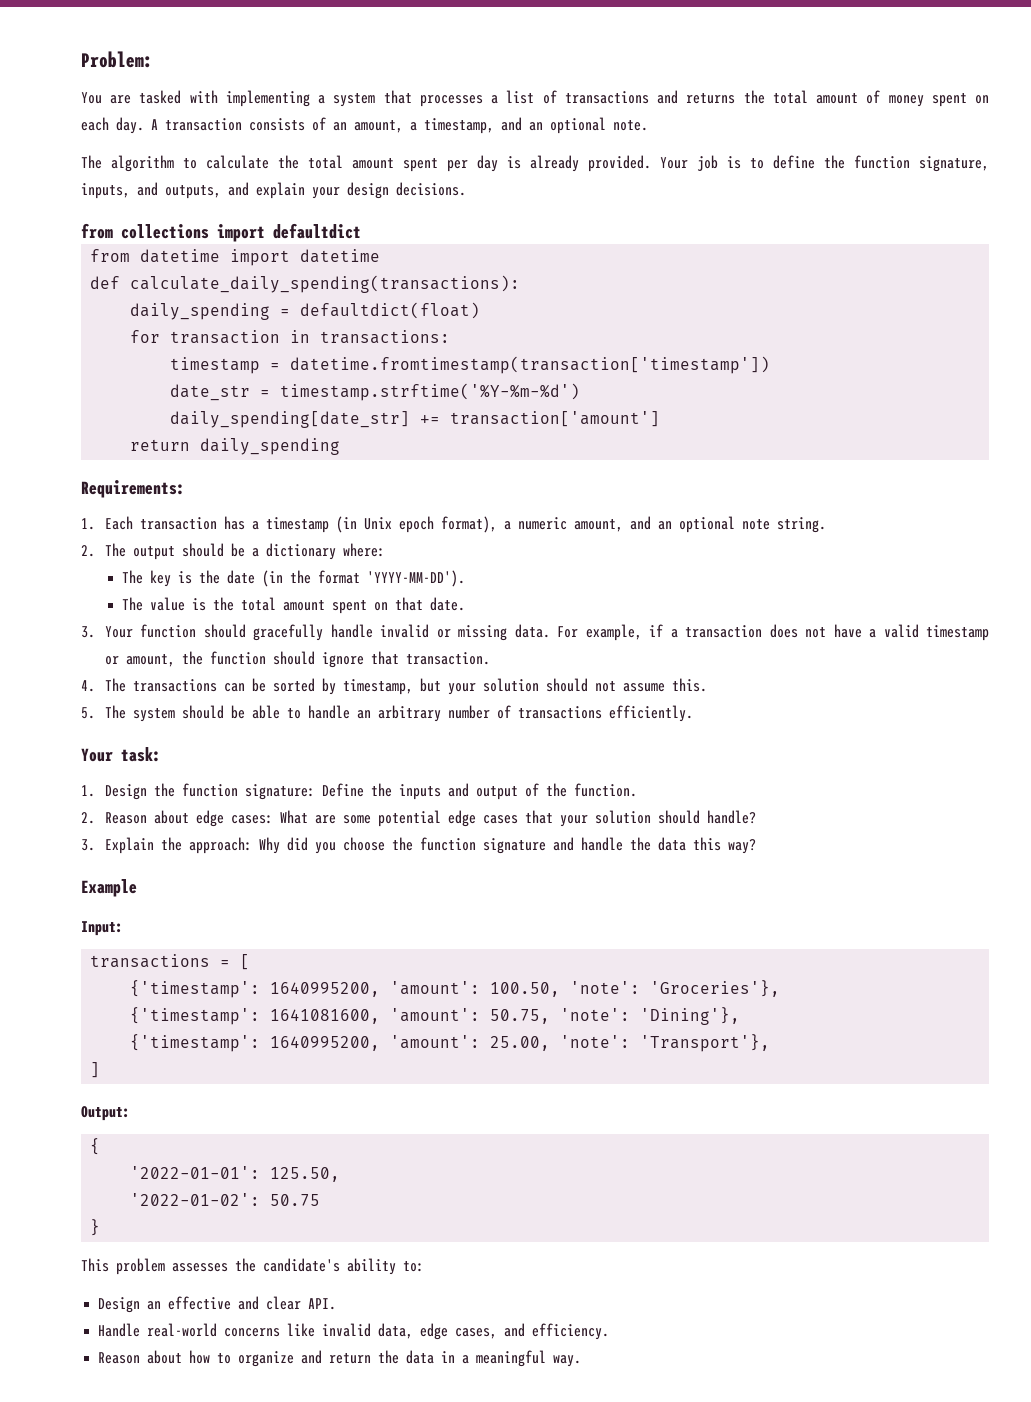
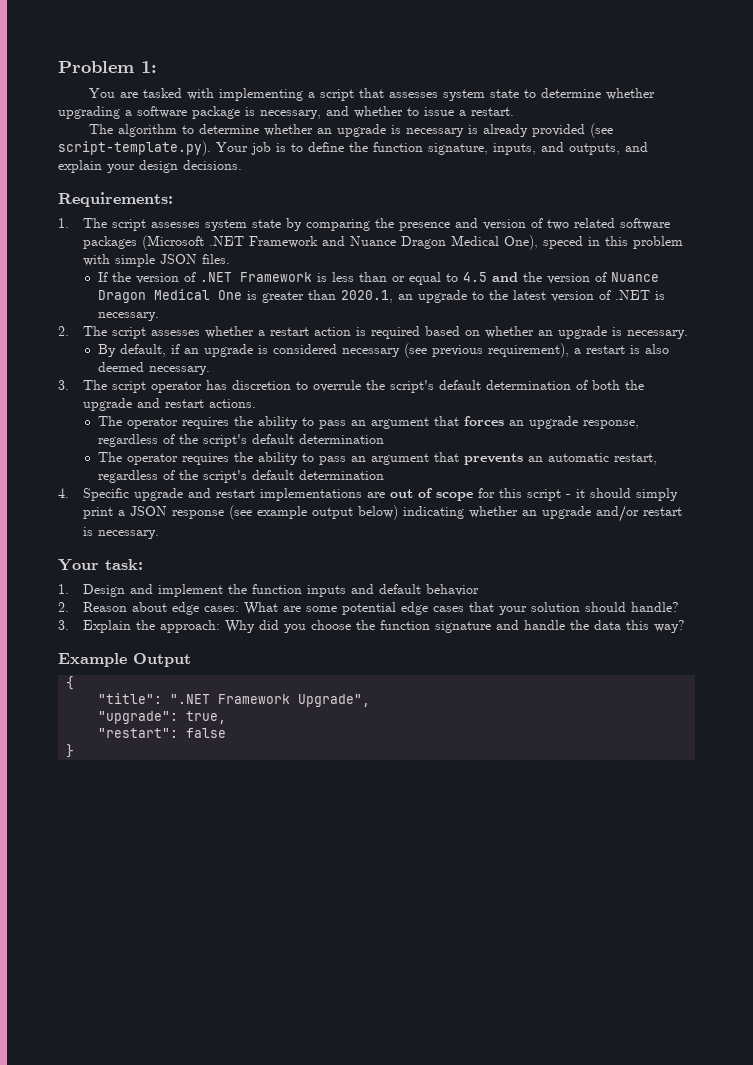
[81,51,153,68] Problem: -> [58,61,157,73] Problem 1:
[333,90,989,107] [81,117,648,134] [81,155,651,172] system that processes a list of transactions and returns the total amount of money spent on each day. A transaction consists of an amount, a timestamp, and an optional note. // The algorithm to calculate the total amount spent per day is already provided. -> [320,88,656,101] [58,106,514,119] [89,123,614,138] [58,141,211,156] script that assesses system state to determine whether upgrading a software package is necessary, and whether to issue a restart. // The algorithm to determine whether an upgrade is necessary is already provided (see script-template.py).
[81,223,361,242] [90,249,381,266] [90,275,521,293] [130,302,481,320] [130,330,451,344] [170,356,771,374] [170,383,581,401] [170,411,661,428] [130,438,341,455] [81,480,185,498] [81,516,826,533] [81,543,385,560] [121,570,465,587] [121,597,465,614] [81,624,989,641] [104,651,490,668] [81,678,707,695] [81,705,693,722] [81,747,161,762] [81,783,637,800] from collections import defaultdict // from datetime import datetime // def calculate_daily_spending(transactions): // daily_spending = defaultdict(float) // for transaction in transactions: // timestamp = datetime.fromtimestamp(transaction['timestamp']) // date_str = timestamp.strftime('%Y-%m-%d') // daily_spending[date_str] += transaction['amount'] // return daily_spending // Requirements: // 1. Each transaction has a timestamp (in Unix epoch format), a numeric amount, and an optional note string. // 2. The output should be a dictionary where: // The key is the date (in the format 'YYYY-MM-DD'). // The value is the total amount spent on that date. // 3. Your function should gracefully handle invalid or missing data. For example, if a transaction does not have a valid timestamp or amount, the function should ignore that transaction. // 4. The transactions can be sorted by timestamp, but your solution should not assume this. // 5. The system should be able to handle an arbitrary number of transactions efficiently. // Your task: // 1. Design the function signature: Define the inputs and output of the function. -> [58,192,173,207] [58,218,670,231] [82,235,683,250] [82,254,230,267] [97,272,659,285] [97,289,665,303] [97,312,159,321] [58,326,688,339] [97,343,669,358] [97,362,210,375] [58,380,644,393] [82,398,256,411] [97,416,639,429] [97,434,384,447] [97,452,657,465] [97,470,384,483] [58,488,678,501] [82,505,682,522] [82,527,159,539] [58,559,143,571] [58,584,479,597] Requirements: // 1. The script assesses system state by comparing the presence and version of two related software packages (Microsoft .NET Framework and Nuance Dragon Medical One), speced in this problem with simple JSON files. // If the version of .NET Framework is less than or equal to 4.5 and the version of Nuance Dragon Medical One is greater than 2020.1, an upgrade to the latest version of .NET is necessary. // 2. The script assesses whether a restart action is required based on whether an upgrade is necessary. // By default, if an upgrade is considered necessary (see previous requirement), a restart is also deemed necessary. // 3. The script operator has discretion to overrule the script's default determination of both the upgrade and restart actions. // The operator requires the ability to pass an argument that forces an upgrade response, regardless of the script's default determination // The operator requires the ability to pass an argument that prevents an automatic restart, regardless of the script's default determination // 4. Specific upgrade and restart implementations are out of scope for this script - it should simply print a JSON response (see example output below) indicating whether an upgrade and/or restart is necessary. // Your task: // 1. Design and implement the function inputs and default behavior
[81,921,123,936] [90,954,251,970] [130,980,781,998] [130,1007,741,1025] [130,1034,771,1052] [90,1062,101,1078] [81,1106,130,1121] [90,1138,101,1155] [130,1166,341,1182] [130,1193,321,1206] [90,1219,101,1236] [81,1258,424,1275] [98,1296,337,1313] [98,1323,610,1340] [98,1350,582,1367] // Input: // transactions = [ // {'timestamp': 1640995200, 'amount': 100.50, 'note': 'Groceries'}, // {'timestamp': 1641081600, 'amount': 50.75, 'note': 'Dining'}, // {'timestamp': 1640995200, 'amount': 25.00, 'note': 'Transport'}, // ] // Output: // { // '2022-01-01': 125.50, // '2022-01-02': 50.75 // } // This problem assesses the candidate's ability to: // Design an effective and clear API. // Handle real-world concerns like invalid data, edge cases, and efficiency. // Reason about how to organize and return the data in a meaningful way. -> [133,653,191,667] [66,676,75,690] [98,693,371,707] [98,711,227,724] [98,728,227,738] [66,744,75,758] Output // { // "title": ".NET Framework Upgrade", // "upgrade": true, // "restart": false // }

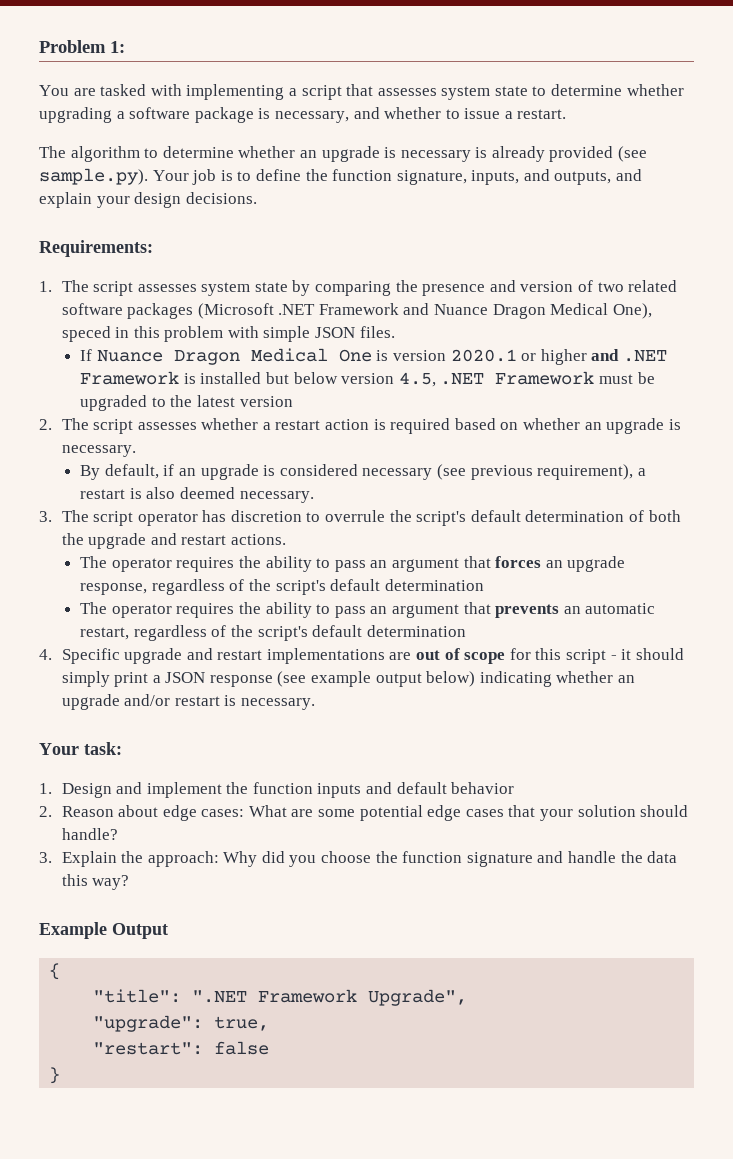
[58,141,211,156] script-template.py). -> [39,168,148,185] sample.py).
[111,272,607,285] the version of .NET Framework is less than or equal to 4.5 and the version of -> (93, 355) none
[261,290,467,303] greater than 2020.1, an upgrade -> [392,349,667,365] [80,371,655,387] [80,395,148,411] version 2020.1 or higher and .NET Framework is installed but below version 4.5, .NET Framework must be upgraded
[598,290,665,300] [97,312,159,321] of .NET is necessary. -> (293, 401) none

